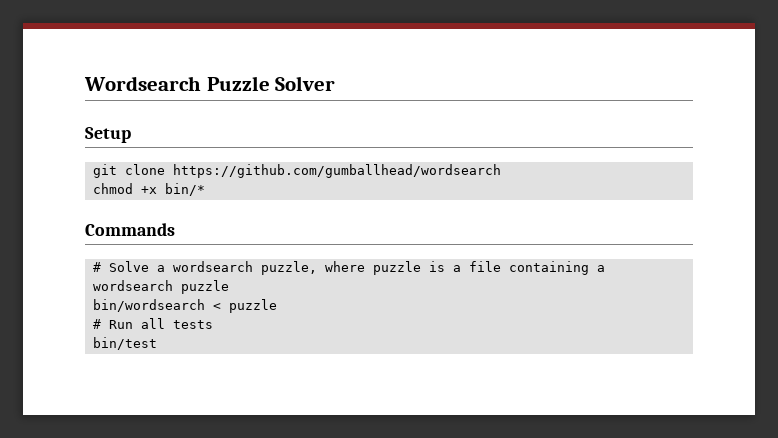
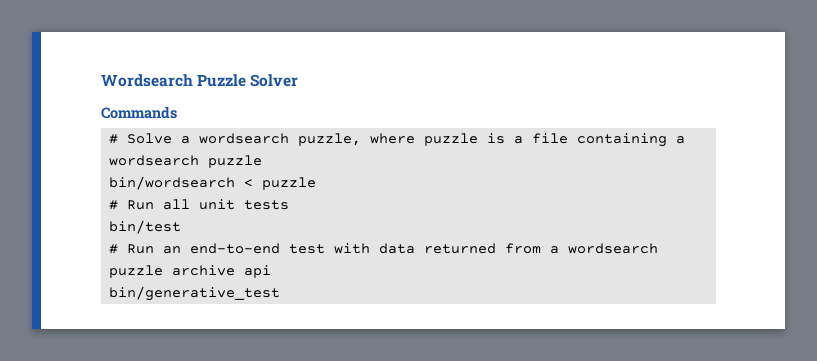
[85,127,131,143] [93,164,502,178] [93,183,206,196] // Setup // git clone https://github.com/gumballhead/wordsearch // chmod +x bin/* -> (299, 80) none
(166, 323) none -> [198,199,235,210] unit
(158, 343) none -> [108,243,658,254] [108,265,271,278] [108,286,280,301] // # Run an end-to-end test with data returned from a wordsearch puzzle archive api // bin/generative_test

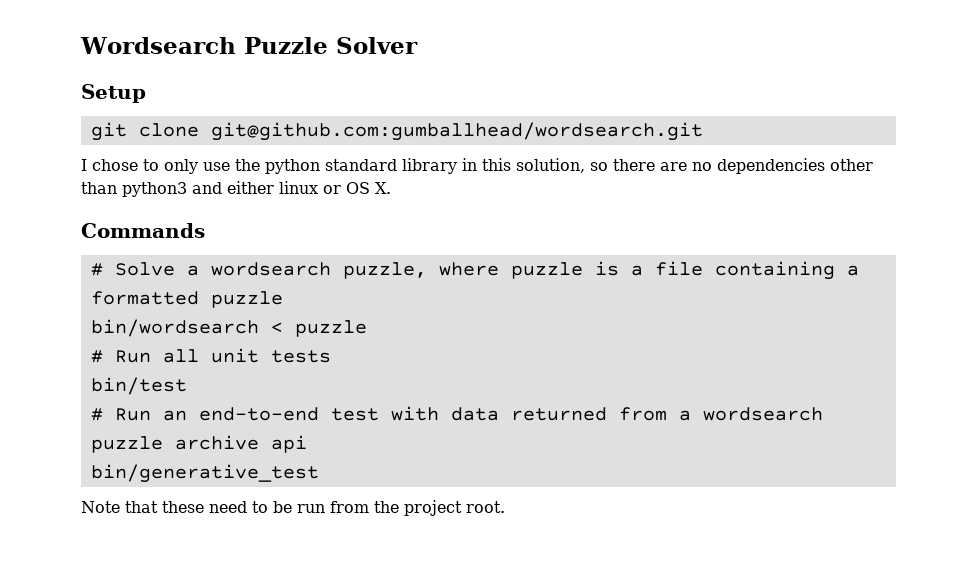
(299, 80) none -> [81,84,146,103] [90,122,703,141] [81,158,873,174] [81,181,391,197] // Setup // git clone git@github.com:gumballhead/wordsearch.git // I chose to only use the python standard library in this solution, so there are no dependencies other than python3 and either linux or OS X.
[108,155,199,166] wordsearch -> [90,291,199,305] formatted
(280, 293) none -> [81,500,505,516] // Note that these need to be run from the project root.

